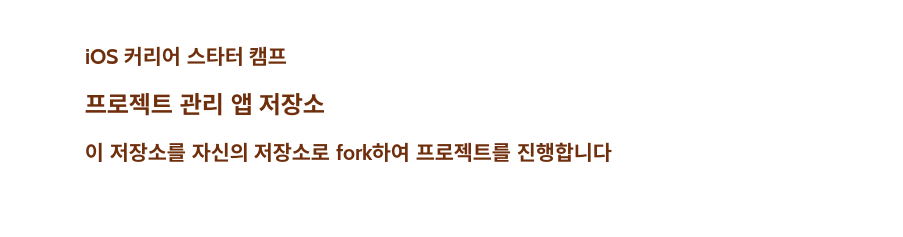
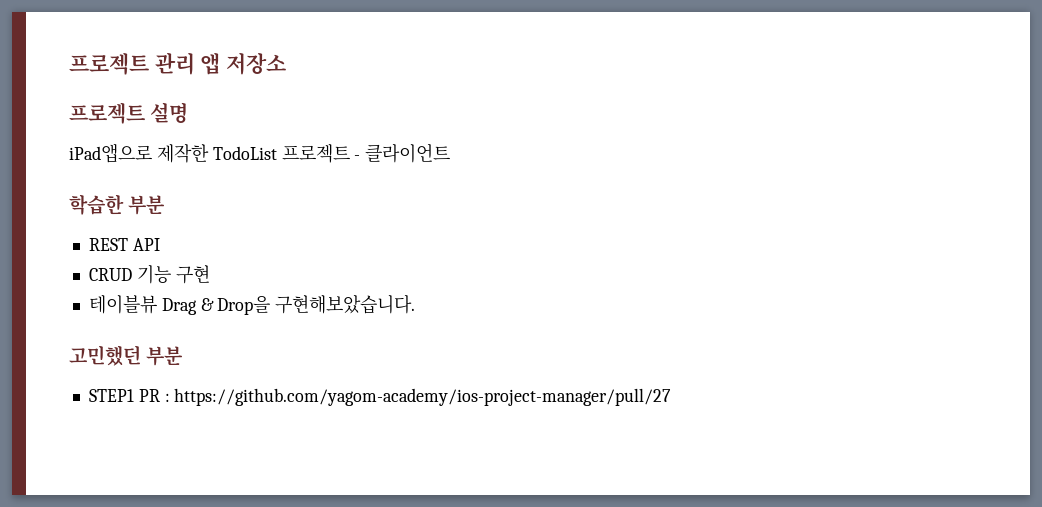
[85,46,288,66] iOS 커리어 스타터 캠프 // -> (69, 64) none
[85,142,612,162] 이 저장소를 자신의 저장소로 fork하여 프로젝트를 진행합니다 -> [69,102,189,124] [69,143,451,163] [69,194,166,215] [88,238,160,251] [88,265,210,284] [88,294,416,315] [69,345,184,366] [88,388,672,406] 프로젝트 설명 // iPad앱으로 제작한 TodoList 프로젝트 - 클라이언트 // 학습한 부분 // REST API // CRUD 기능 구현 // 테이블뷰 Drag & Drop을 구현해보았습니다. // 고민했던 부분 // STEP1 PR : https://github.com/yagom-academy/ios-project-manager/pull/27

